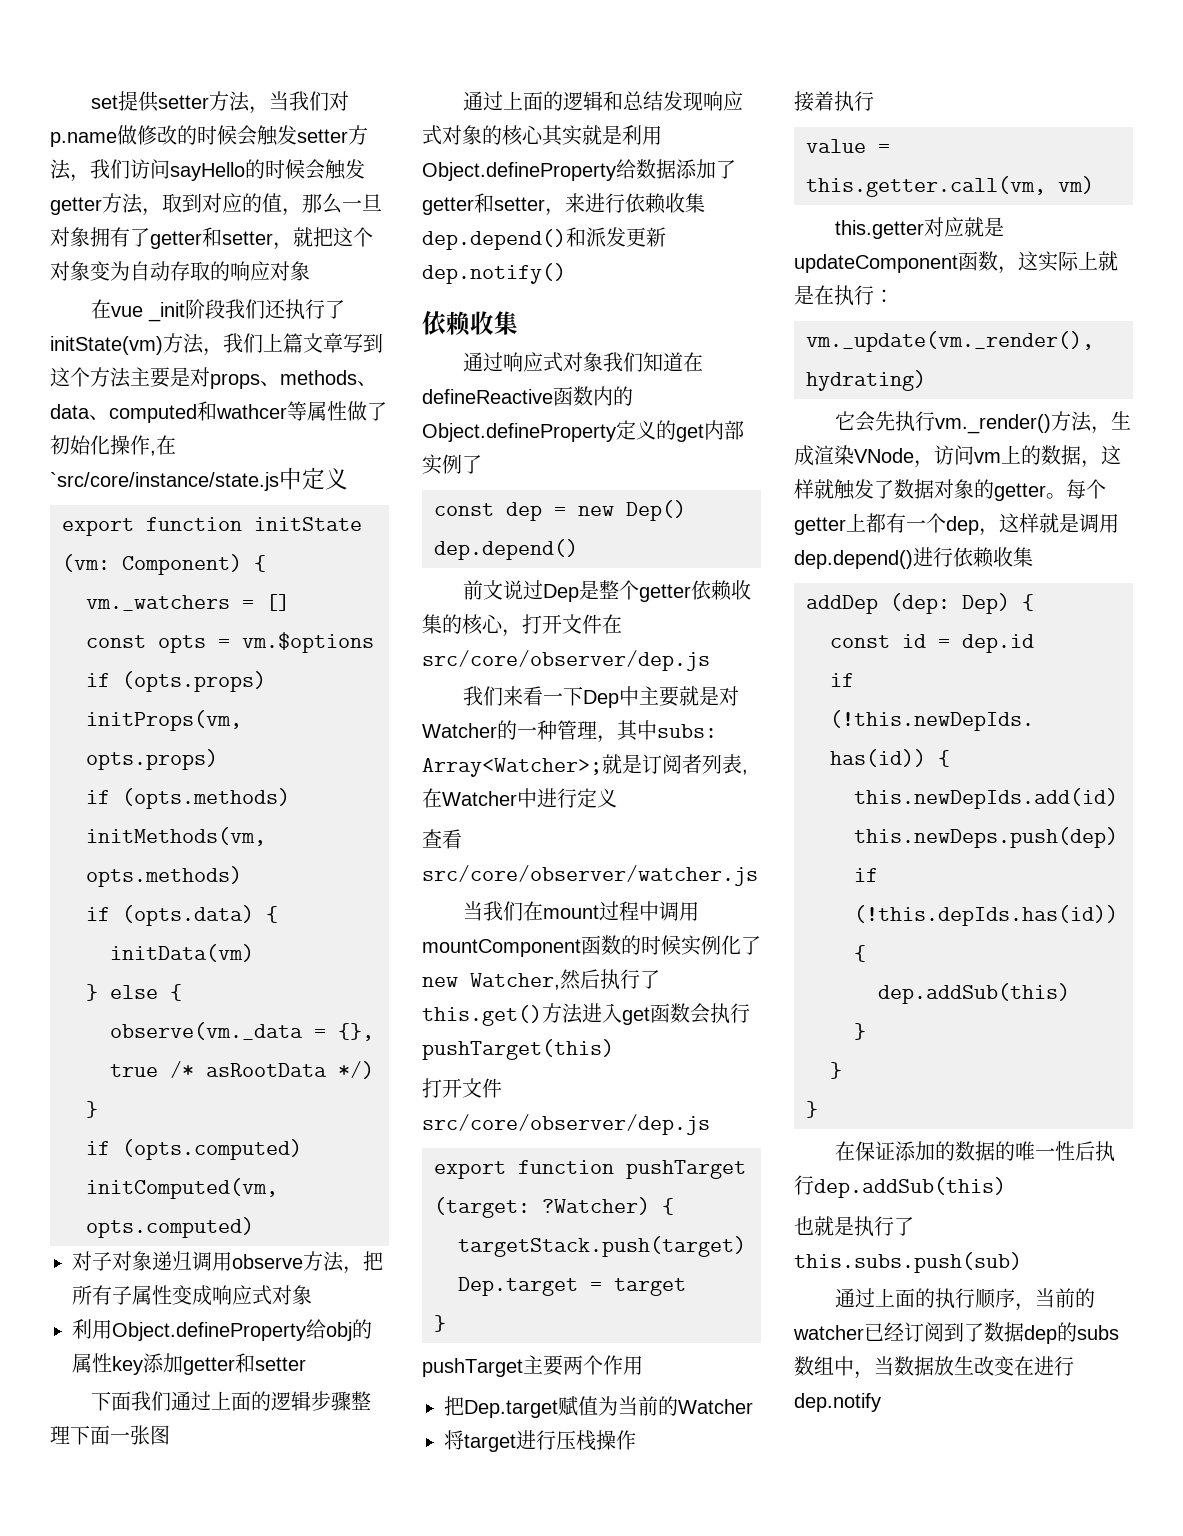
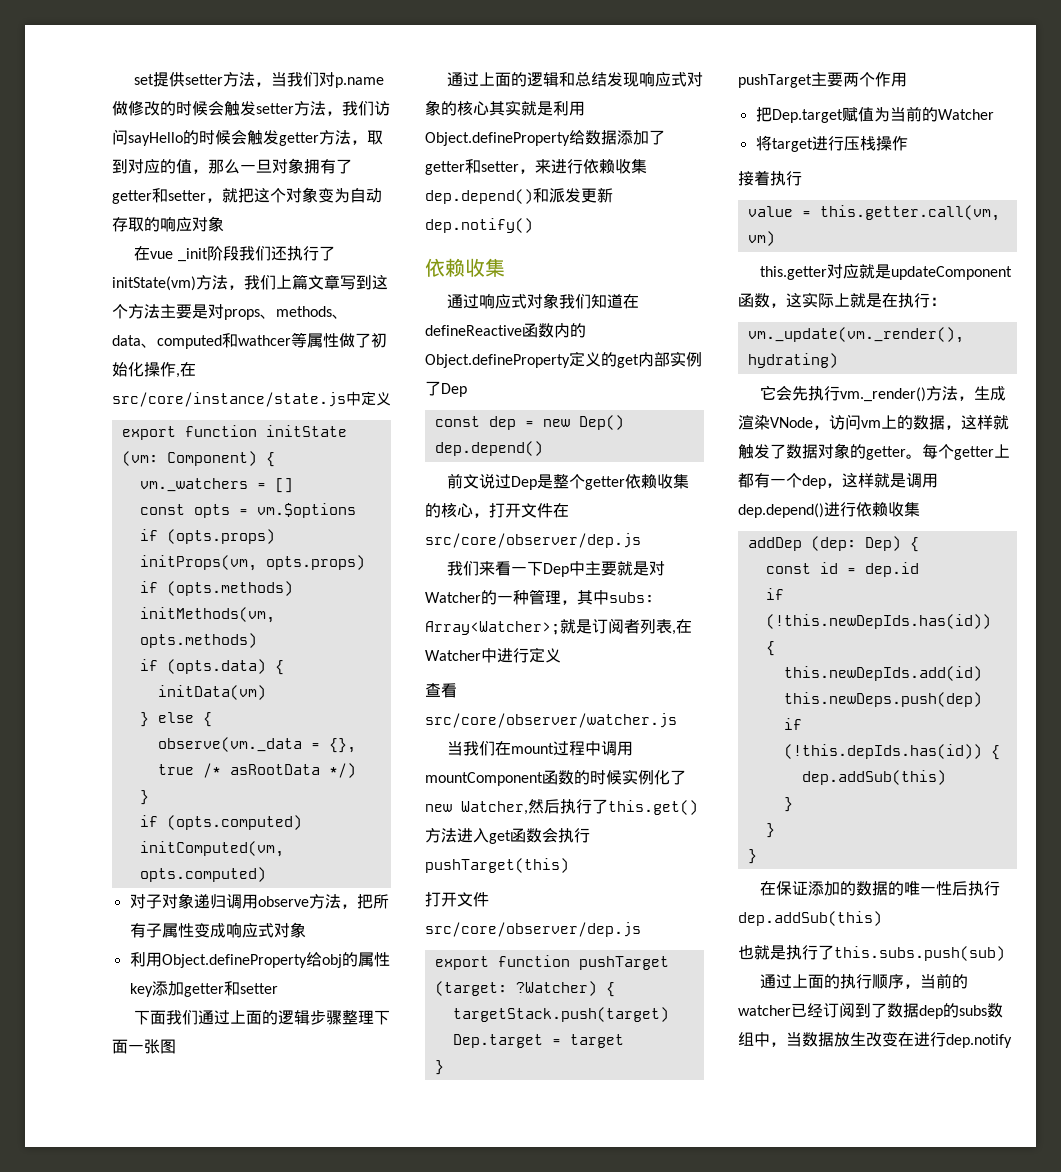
[50,472,279,491] `src/core/instance/state.js -> [112,392,346,407] src/core/instance/state.js
(482, 464) none -> [441,383,467,397] Dep

